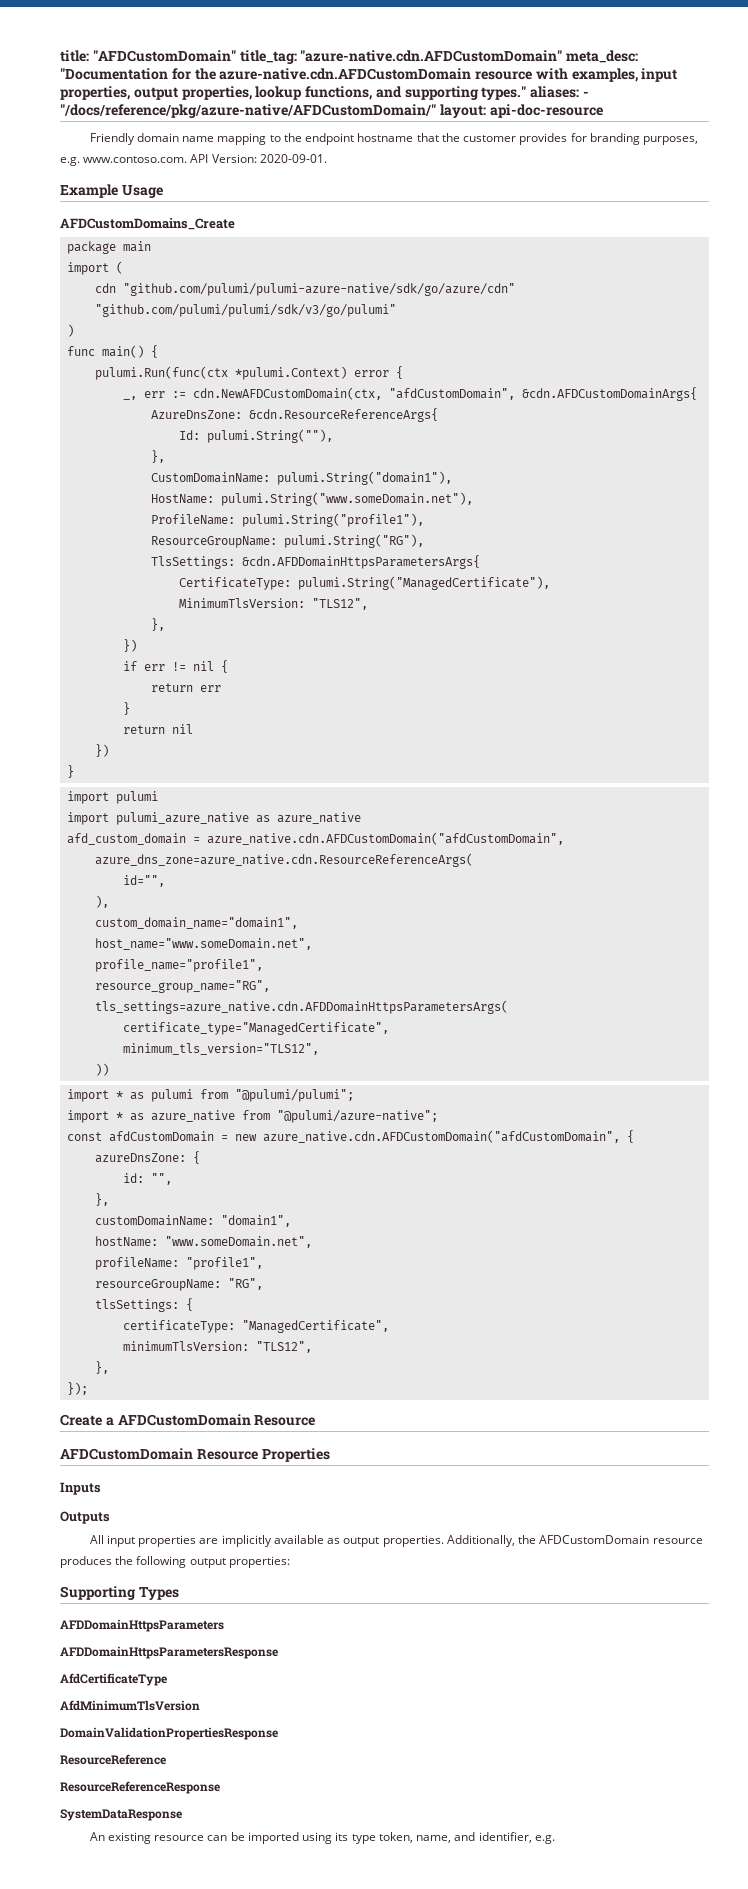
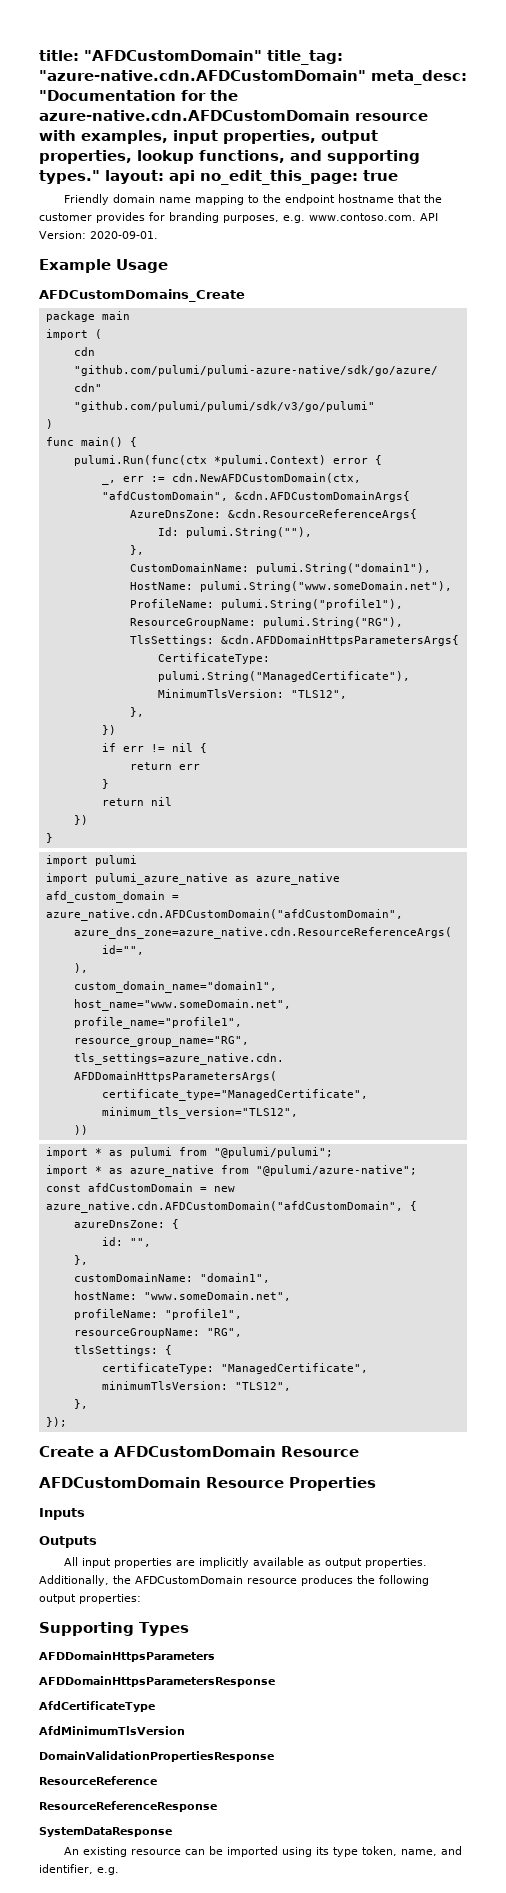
[530,86,590,98] [60,104,603,118] aliases: - "/docs/reference/pkg/azure-native/AFDCustomDomain/" layout: api-doc-resource -> [105,170,398,185] layout: api no_edit_this_page: true

